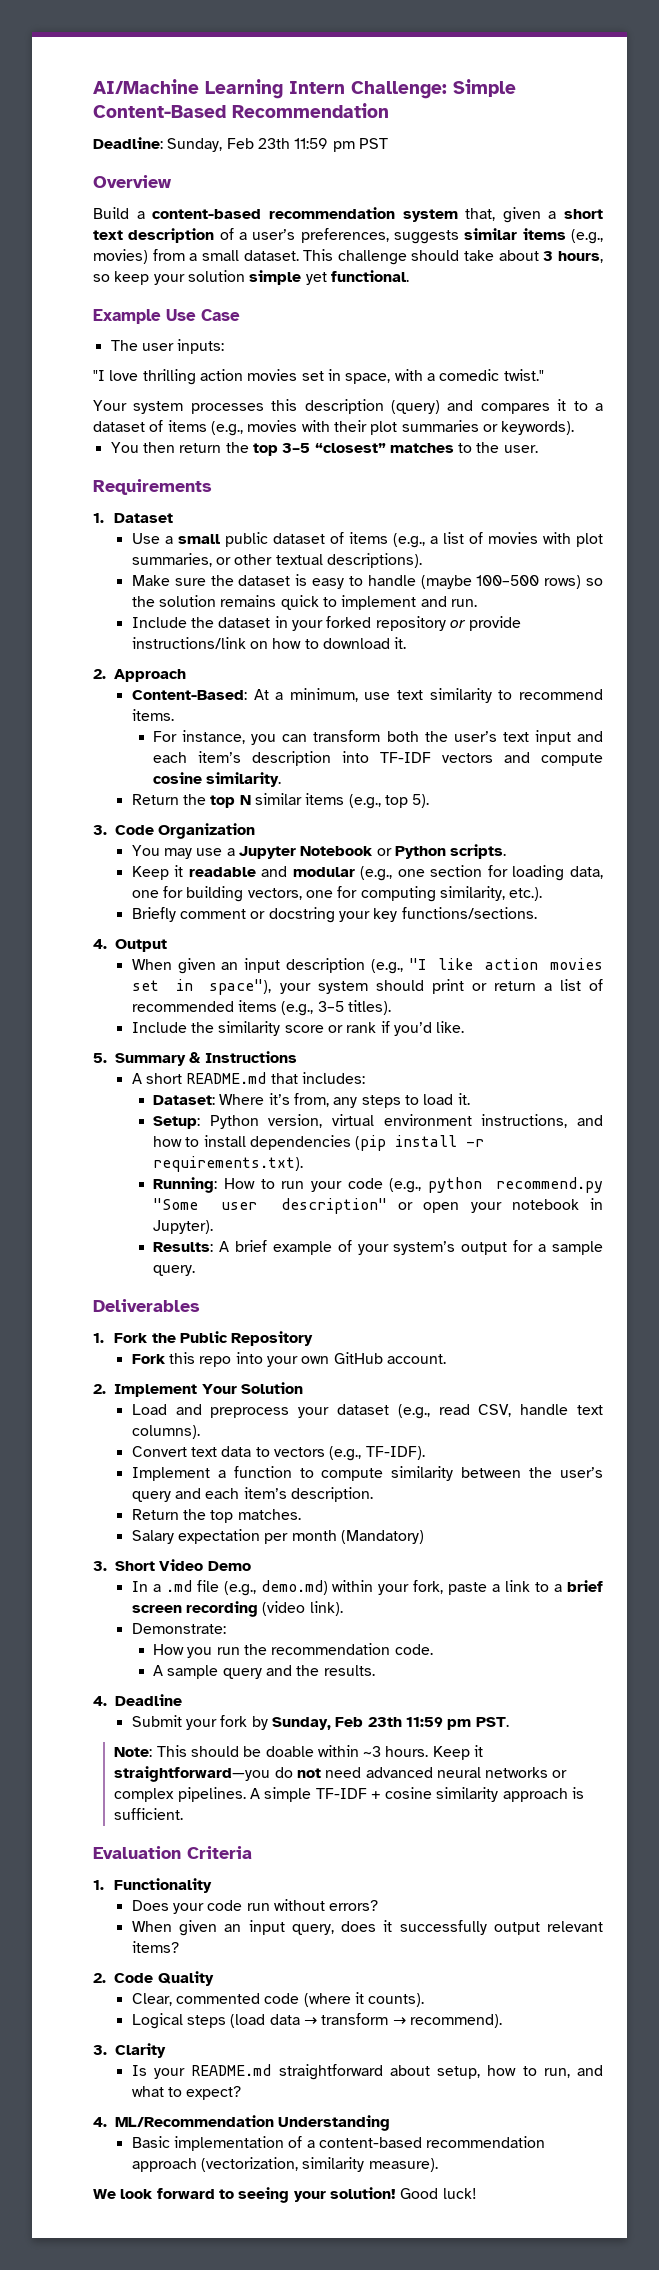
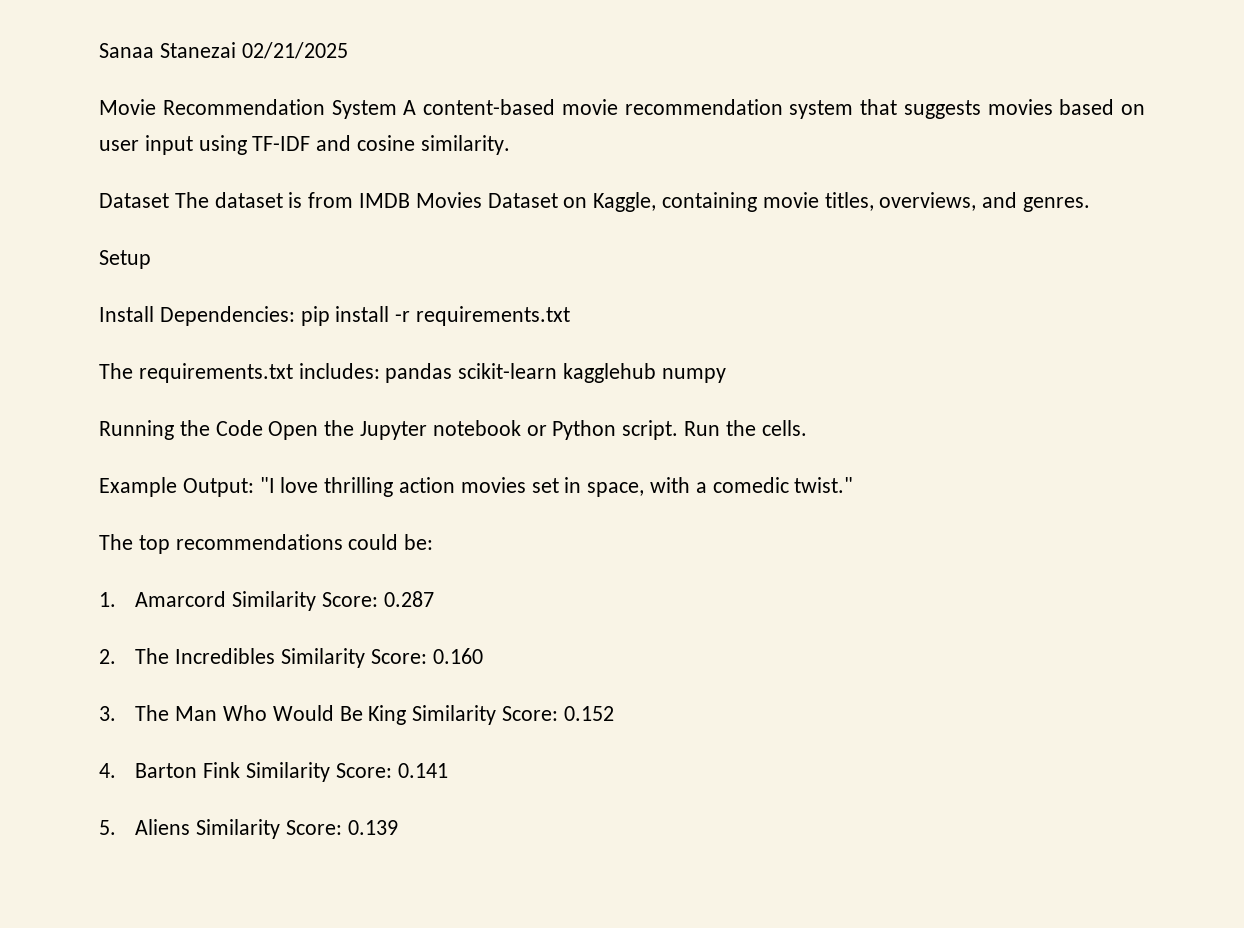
[93,79,516,99] [93,103,389,118] [93,137,388,152] [93,175,172,188] [93,207,603,223] [93,228,603,244] [93,249,603,265] [93,270,409,285] [93,309,240,324] [110,339,225,354] AI/Machine Learning Intern Challenge: Simple Content-Based Recommendation // Deadline: Sunday, Feb 23th 11:59 pm PST // Overview // Build a content-based recommendation system that, given a short text description of a user’s preferences, suggests similar items (e.g., movies) from a small dataset. This challenge should take about 3 hours, so keep your solution simple yet functional. // Example Use Case // The user inputs: // -> [99,42,348,59] [99,99,1145,119] [99,135,510,155] [99,192,1091,212] [99,250,151,269] [99,306,571,326] [99,363,726,383] [99,420,807,440] [99,477,254,497] Sanaa Stanezai 02/21/2025 // Movie Recommendation System A content-based movie recommendation system that suggests movies based on user input using TF-IDF and cosine similarity. // Dataset The dataset is from IMDB Movies Dataset on Kaggle, containing movie titles, overviews, and genres. // Setup // Install Dependencies: pip install -r requirements.txt // The requirements.txt includes: pandas scikit-learn kagglehub numpy // Running the Code Open the Jupyter notebook or Python script. Run the cells. // Example Output:
[93,399,603,414] [93,420,575,436] [110,442,538,456] [93,479,212,495] [93,513,174,523] [131,532,603,548] [131,553,423,568] [131,574,603,589] [131,595,478,610] [131,616,522,631] [131,637,407,649] [93,669,187,682] [131,688,603,703] [131,709,174,721] [153,730,603,745] [153,751,603,766] [153,772,282,787] [131,793,430,809] [93,823,256,839] [131,844,507,859] [131,865,603,881] [131,886,543,902] [131,907,537,923] [93,939,167,952] [131,958,603,974] [131,979,603,995] [131,1000,392,1016] [131,1021,465,1036] [93,1051,297,1066] [131,1072,366,1084] [153,1093,470,1108] [153,1114,603,1129] [153,1135,485,1151] [153,1156,304,1172] [153,1177,603,1193] [153,1198,603,1214] [153,1220,214,1234] [153,1240,604,1255] [153,1265,196,1276] [93,1299,200,1312] [93,1331,314,1346] [131,1352,447,1367] [93,1382,303,1397] [131,1404,603,1419] [131,1425,200,1439] [131,1446,425,1461] [131,1466,603,1481] [131,1487,374,1502] [131,1509,301,1523] [131,1529,425,1544] [93,1559,251,1571] [131,1580,603,1596] [131,1601,343,1617] [131,1623,226,1634] [153,1643,433,1658] [153,1665,375,1679] [93,1694,182,1706] [131,1715,509,1730] [114,1745,484,1760] [114,1766,568,1782] [114,1787,585,1802] [114,1808,184,1820] [93,1846,252,1859] [93,1878,213,1893] [131,1899,379,1914] [131,1920,603,1936] [131,1941,179,1953] [93,1971,214,1986] [131,1992,425,2007] [131,2013,503,2029] [93,2043,166,2058] [131,2064,603,2080] [131,2086,242,2100] [93,2115,391,2131] [131,2136,546,2151] [131,2157,438,2172] [93,2187,477,2203] Your system processes this description (query) and compares it to a dataset of items (e.g., movies with their plot summaries or keywords). // You then return the top 3–5 “closest” matches to the user. // Requirements // 1. Dataset // Use a small public dataset of items (e.g., a list of movies with plot summaries, or other textual descriptions). // Make sure the dataset is easy to handle (maybe 100–500 rows) so the solution remains quick to implement and run. // Include the dataset in your forked repository or provide instructions/link on how to download it. // 2. Approach // Content-Based: At a minimum, use text similarity to recommend items. // For instance, you can transform both the user’s text input and each item’s description into TF-IDF vectors and compute cosine similarity. // Return the top N similar items (e.g., top 5). // 3. Code Organization // You may use a Jupyter Notebook or Python scripts. // Keep it readable and modular (e.g., one section for loading data, one for building vectors, one for computing similarity, etc.). // Briefly comment or docstring your key functions/sections. // 4. Output // When given an input description (e.g., "I like action movies set in space"), your system should print or return a list of recommended items (e.g., 3–5 titles). // Include the similarity score or rank if you’d like. // 5. Summary & Instructions // A short README.md that includes: // Dataset: Where it’s from, any steps to load it. // Setup: Python version, virtual environment instructions, and how to install dependencies (pip install -r requirements.txt). // Running: How to run your code (e.g., python recommend.py "Some user description" or open your notebook in Jupyter). // Results: A brief example of your system’s output for a sample query. // Deliverables // 1. Fork the Public Repository // Fork this repo into your own GitHub account. // 2. Implement Your Solution // Load and preprocess your dataset (e.g., read CSV, handle text columns). // Convert text data to vectors (e.g., TF-IDF). // Implement a function to compute similarity between the user’s query and each item’s description. // Return the top matches. // Salary expectation per month (Mandatory) // 3. Short Video Demo // In a .md file (e.g., demo.md) within your fork, paste a link to a brief screen recording (video link). // Demonstrate: // How you run the recommendation code. // A sample query and the results. // 4. Deadline // Submit your fork by Sunday, Feb 23th 11:59 pm PST. // Note: This should be doable within ~3 hours. Keep it straightforward—you do not need advanced neural networks or complex pipelines. A simple TF-IDF + cosine similarity approach is sufficient. // Evaluation Criteria // 1. Functionality // Does your code run without errors? // When given an input query, does it successfully output relevant items? // 2. Code Quality // Clear, commented code (where it counts). // Logical steps (load data → transform → recommend). // 3. Clarity // Is your README.md straightforward about setup, how to run, and what to expect? // 4. ML/Recommendation Understanding // Basic implementation of a content-based recommendation approach (vectorization, similarity measure). // We look forward to seeing your solution! Good luck! -> [99,534,434,554] [99,591,434,611] [99,648,483,668] [99,705,614,725] [99,762,448,782] [99,819,398,839] The top recommendations could be: // 1. Amarcord Similarity Score: 0.287 // 2. The Incredibles Similarity Score: 0.160 // 3. The Man Who Would Be King Similarity Score: 0.152 // 4. Barton Fink Similarity Score: 0.141 // 5. Aliens Similarity Score: 0.139

